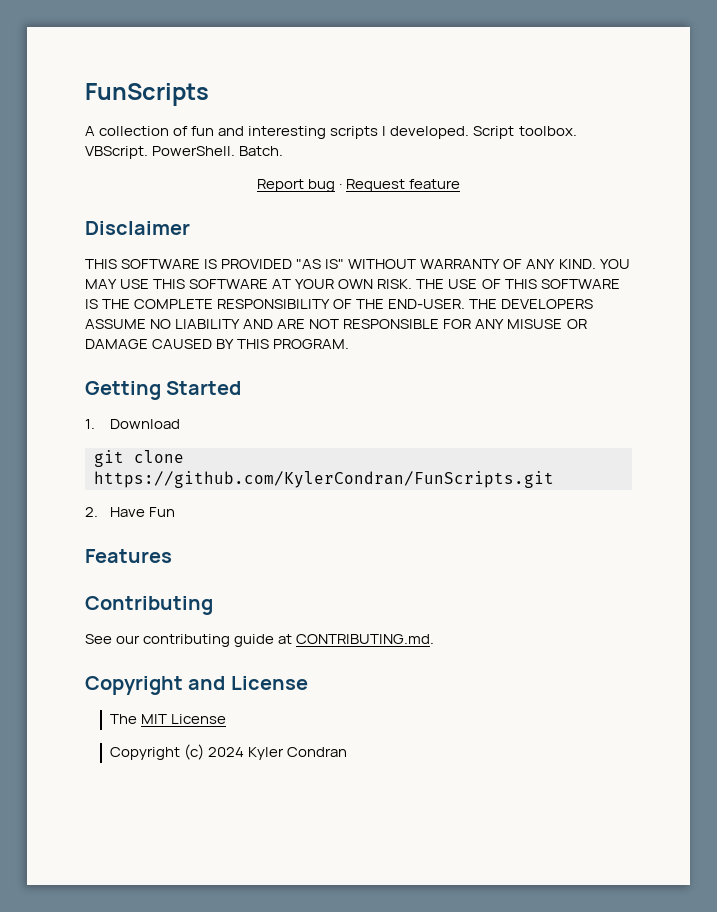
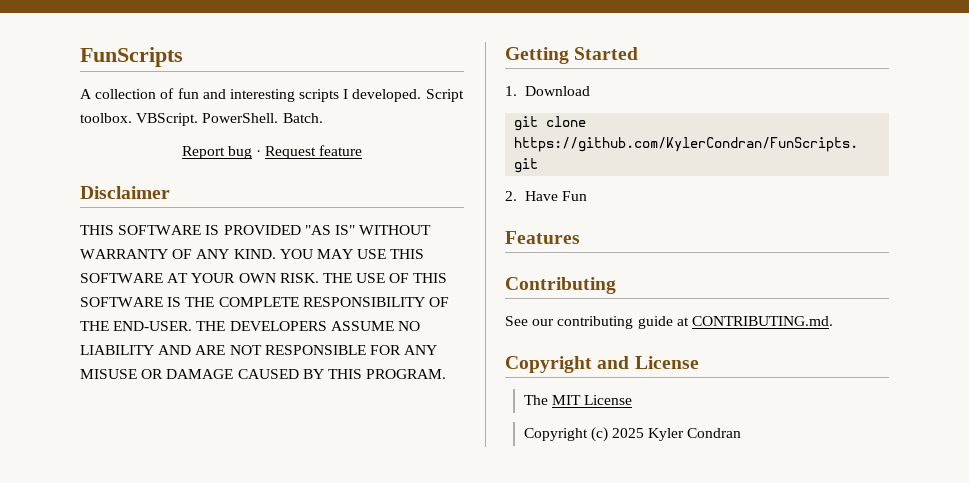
[208,747,245,757] 2024 -> [612,428,645,438] 2025

